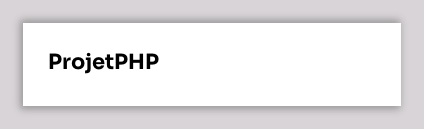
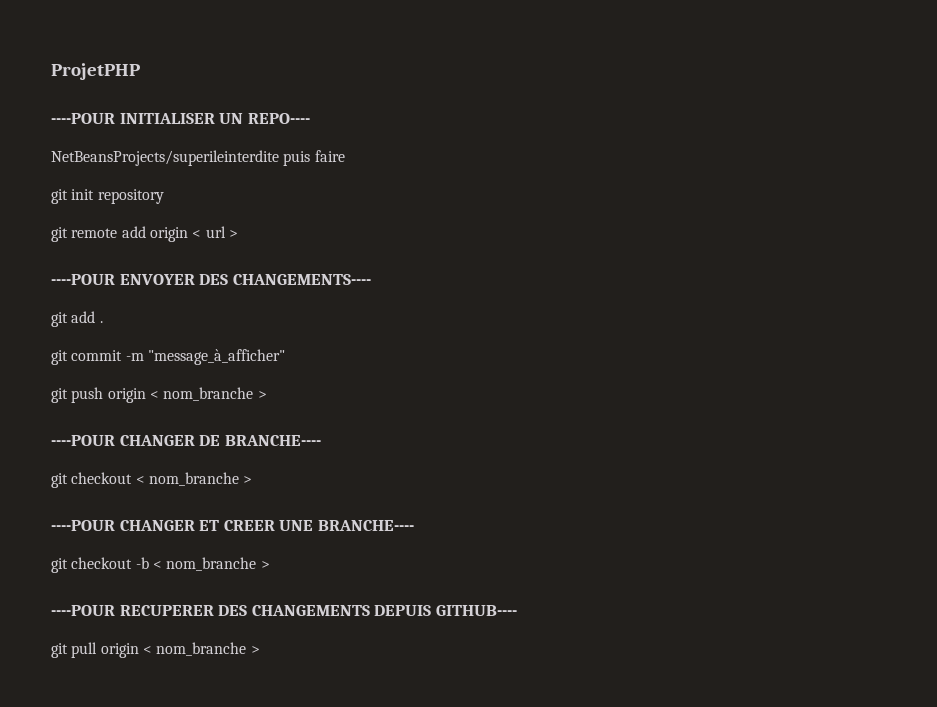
(159, 63) none -> [51,113,310,124] [51,150,345,166] [51,189,164,204] [51,226,238,242] [51,274,371,285] [51,311,103,327] [51,349,285,365] [51,387,267,403] [51,435,321,446] [51,472,253,488] [51,520,414,531] [51,557,270,573] [51,605,517,616] [51,642,260,658] // ----POUR INITIALISER UN REPO---- // NetBeansProjects/superileinterdite puis faire // git init repository // git remote add origin < url > // ----POUR ENVOYER DES CHANGEMENTS---- // git add . // git commit -m "message_à_afficher" // git push origin < nom_branche > // ----POUR CHANGER DE BRANCHE---- // git checkout < nom_branche > // ----POUR CHANGER ET CREER UNE BRANCHE---- // git checkout -b < nom_branche > // ----POUR RECUPERER DES CHANGEMENTS DEPUIS GITHUB---- // git pull origin < nom_branche >

